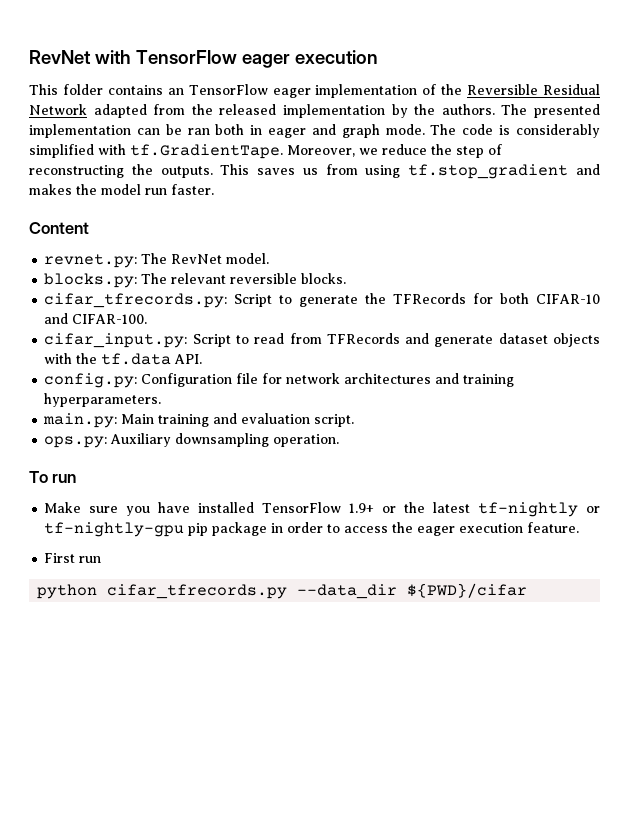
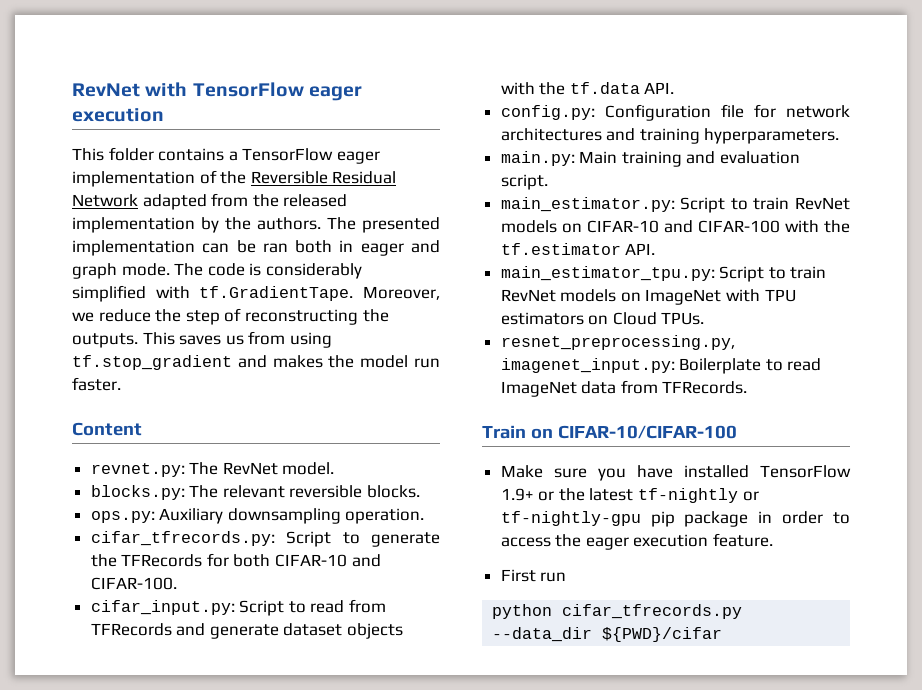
[167,88,184,95] an -> [228,151,238,161] a
(347, 278) none -> [90,508,425,524] // ops.py: Auxiliary downsampling operation.
[44,433,340,448] [29,471,77,483] ops.py: Auxiliary downsampling operation. // To run -> [500,197,850,213] [500,220,850,233] [500,243,656,255] [500,266,827,282] [500,289,796,305] [500,312,705,325] [500,335,735,350] [500,358,822,374] [500,380,748,397] [482,425,737,439] main_estimator.py: Script to train RevNet models on CIFAR-10 and CIFAR-100 with the tf.estimator API. // main_estimator_tpu.py: Script to train RevNet models on ImageNet with TPU estimators on Cloud TPUs. // resnet_preprocessing.py, imagenet_input.py: Boilerplate to read ImageNet data from TFRecords. // Train on CIFAR-10/CIFAR-100

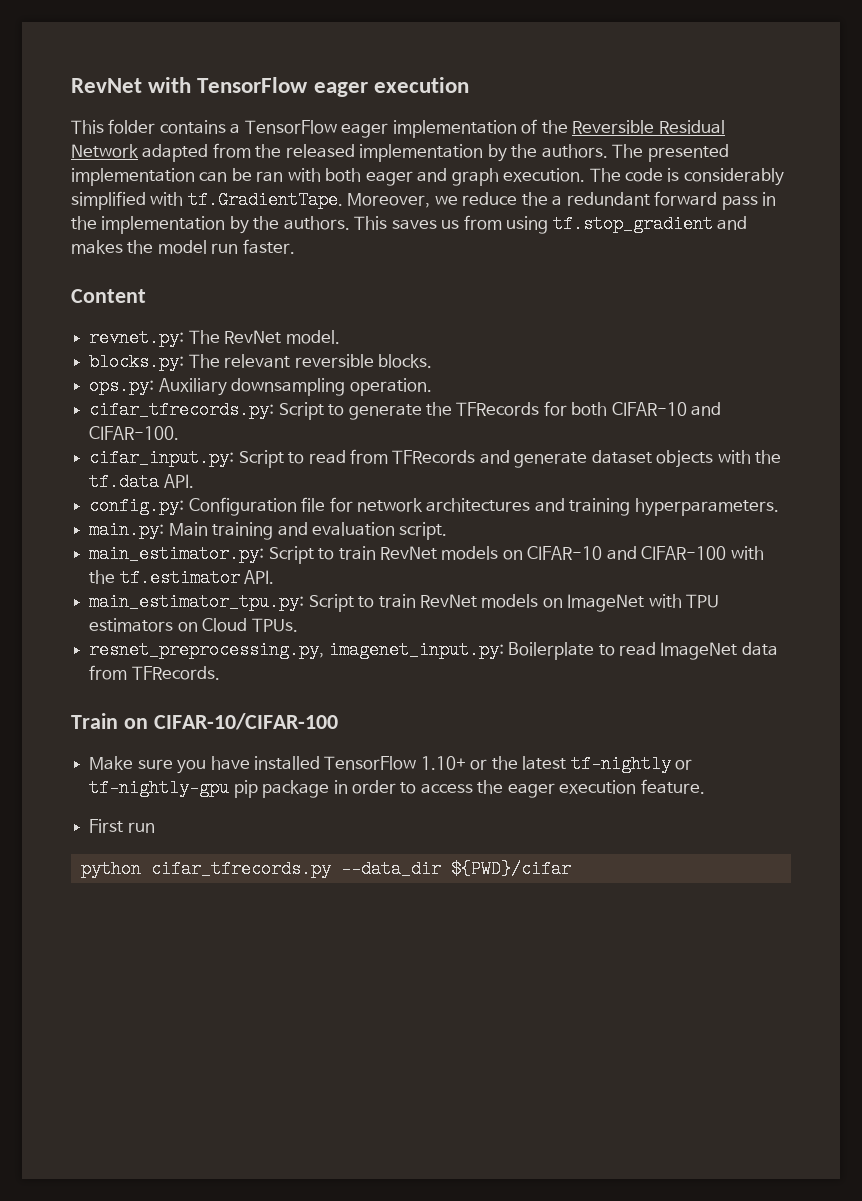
[295,240,354,253] both in -> [287,168,362,182] with both
[121,263,170,276] mode. -> [503,168,586,182] execution.
[185,308,389,325] [72,333,138,348] step of reconstructing the outputs. -> [552,191,776,210] [71,216,350,234] a redundant forward pass in the implementation by the authors.
[500,488,534,501] 1.9+ -> [420,756,466,770] 1.10+

